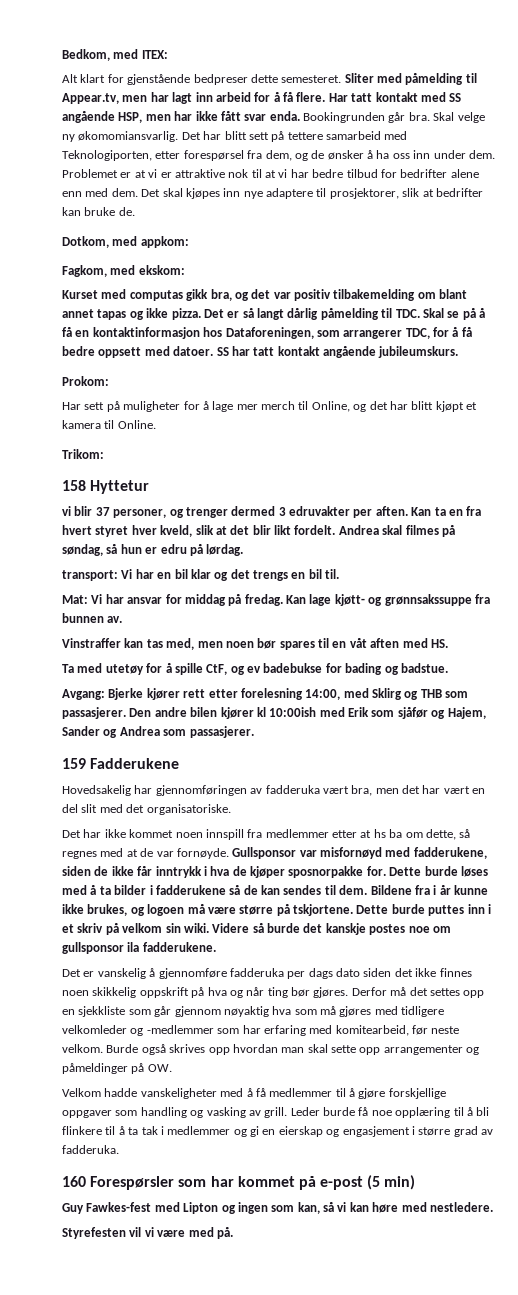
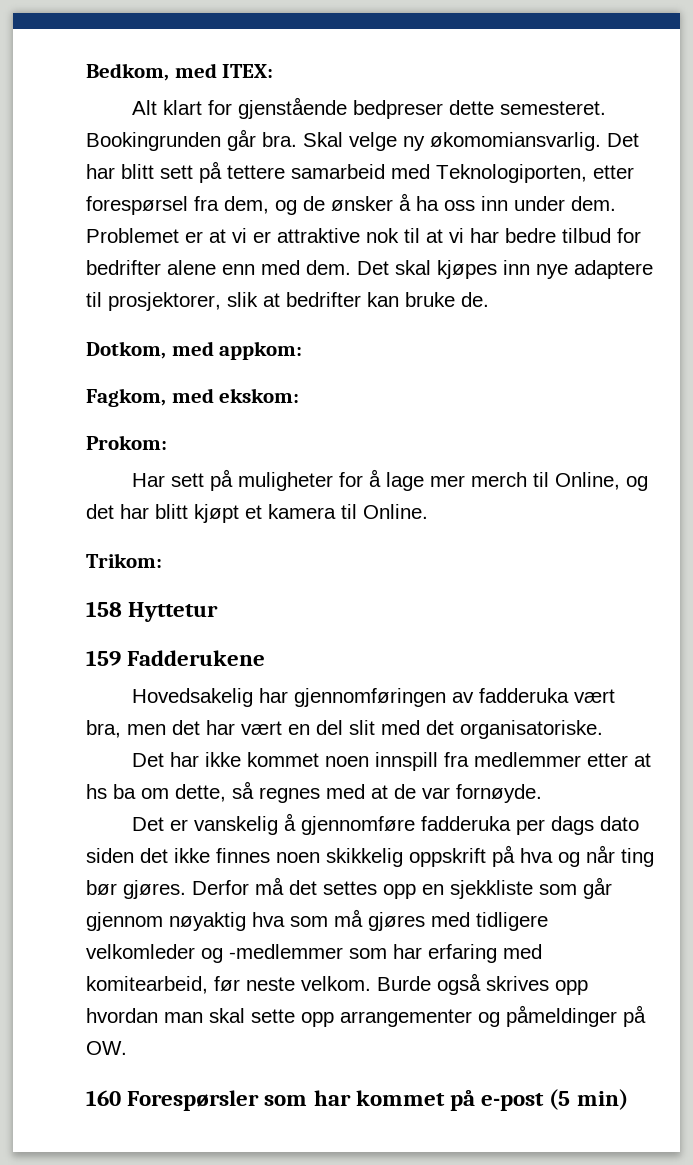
[344,73,477,85] [62,92,462,104] [62,111,300,123] Sliter med påmelding til Appear.tv, men har lagt inn arbeid for å få flere. Har tatt kontakt med SS angående HSP, men har ikke fått svar enda. -> (607, 108) none
[62,289,468,301] [62,308,485,320] [62,327,472,339] [62,346,459,358] // Kurset med computas gikk bra, og det var positiv tilbakemelding om blant annet tapas og ikke pizza. Det er så langt dårlig påmelding til TDC. Skal se på å få en kontaktinformasjon hos Dataforeningen, som arrangerer TDC, for å få bedre oppsett med datoer. SS har tatt kontakt angående jubileumskurs. -> (300, 395) none
[62,506,482,518] [62,525,455,537] [62,544,244,556] [62,569,340,581] [62,594,490,606] [62,613,123,623] [62,638,448,650] [62,663,448,675] [62,688,469,700] [62,707,486,719] [62,726,254,738] // vi blir 37 personer, og trenger dermed 3 edruvakter per aften. Kan ta en fra hvert styret hver kveld, slik at det blir likt fordelt. Andrea skal filmes på søndag, så hun er edru på lørdag. // transport: Vi har en bil klar og det trengs en bil til. // Mat: Vi har ansvar for middag på fredag. Kan lage kjøtt- og grønnsakssuppe fra bunnen av. // Vinstraffer kan tas med, men noen bør spares til en våt aften med HS. // Ta med utetøy for å spille CtF, og ev badebukse for bading og badstue. // Avgang: Bjerke kjører rett etter forelesning 14:00, med Sklirg og THB som passasjerer. Den andre bilen kjører kl 10:00ish med Erik som sjåfør og Hajem, Sander og Andrea som passasjerer. -> (219, 612) none
[232,847,487,859] [62,866,488,878] [62,885,488,895] [62,904,491,916] [62,923,451,935] [62,942,216,954] Gullsponsor var misfornøyd med fadderukene, siden de ikke får inntrykk i hva de kjøper sposnorpakke for. Dette burde løses med å ta bilder i fadderukene så de kan sendes til dem. Bildene fra i år kunne ikke brukes, og logoen må være større på tskjortene. Dette burde puttes inn i et skriv på velkom sin wiki. Videre så burde det kanskje postes noe om gullsponsor ila fadderukene. -> (542, 793) none
[62,1088,446,1099] [62,1107,490,1118] [62,1126,493,1137] [62,1145,119,1154] // Velkom hadde vanskeligheter med å få medlemmer til å gjøre forskjellige oppgaver som handling og vasking av grill. Leder burde få noe opplæring til å bli flinkere til å ta tak i medlemmer og gi en eierskap og engasjement i større grad av fadderuka. -> (127, 1048) none
[62,1202,493,1214] [62,1227,233,1239] // Guy Fawkes-fest med Lipton og ingen som kan, så vi kan høre med nestledere. // Styrefesten vil vi være med på. -> (628, 1099) none

